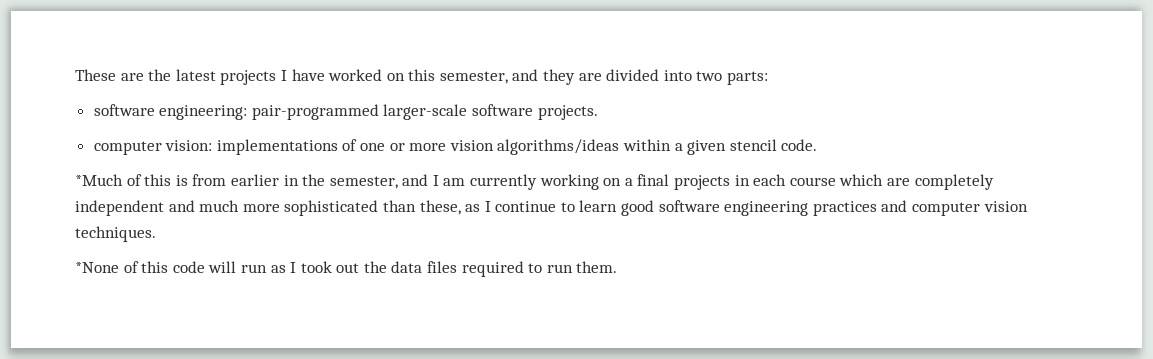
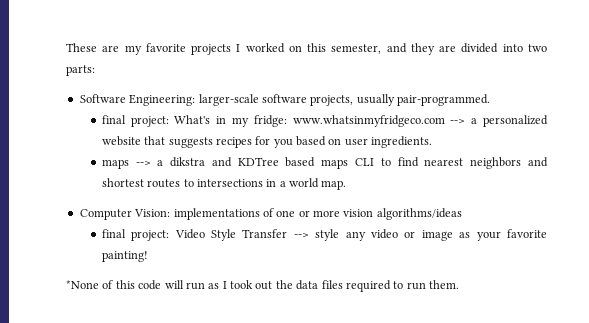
[148,69,216,81] the latest -> [124,43,186,55] my favorite
[291,69,325,81] have -> (241, 48) none
[93,104,598,120] [93,140,213,155] software engineering: pair-programmed larger-scale software projects. // computer vision: -> [79,94,490,106] [101,115,548,127] [101,136,433,148] [101,157,548,169] [101,178,347,190] [79,209,171,220] Software Engineering: larger-scale software projects, usually pair-programmed. // final project: What's in my fridge: www.whatsinmyfridgeco.com --> a personalized website that suggests recipes for you based on user ingredients. // maps --> a dikstra and KDTree based maps CLI to find nearest neighbors and shortest routes to intersections in a world map. // Computer Vision:
[623,139,818,155] [75,174,994,190] [75,200,1028,216] [75,226,156,242] within a given stencil code. // *Much of this is from earlier in the semester, and I am currently working on a final projects in each course which are completely independent and much more sophisticated than these, as I continue to learn good software engineering practices and computer vision techniques. -> [101,229,548,241] [101,251,148,262] // final project: Video Style Transfer --> style any video or image as your favorite painting!

